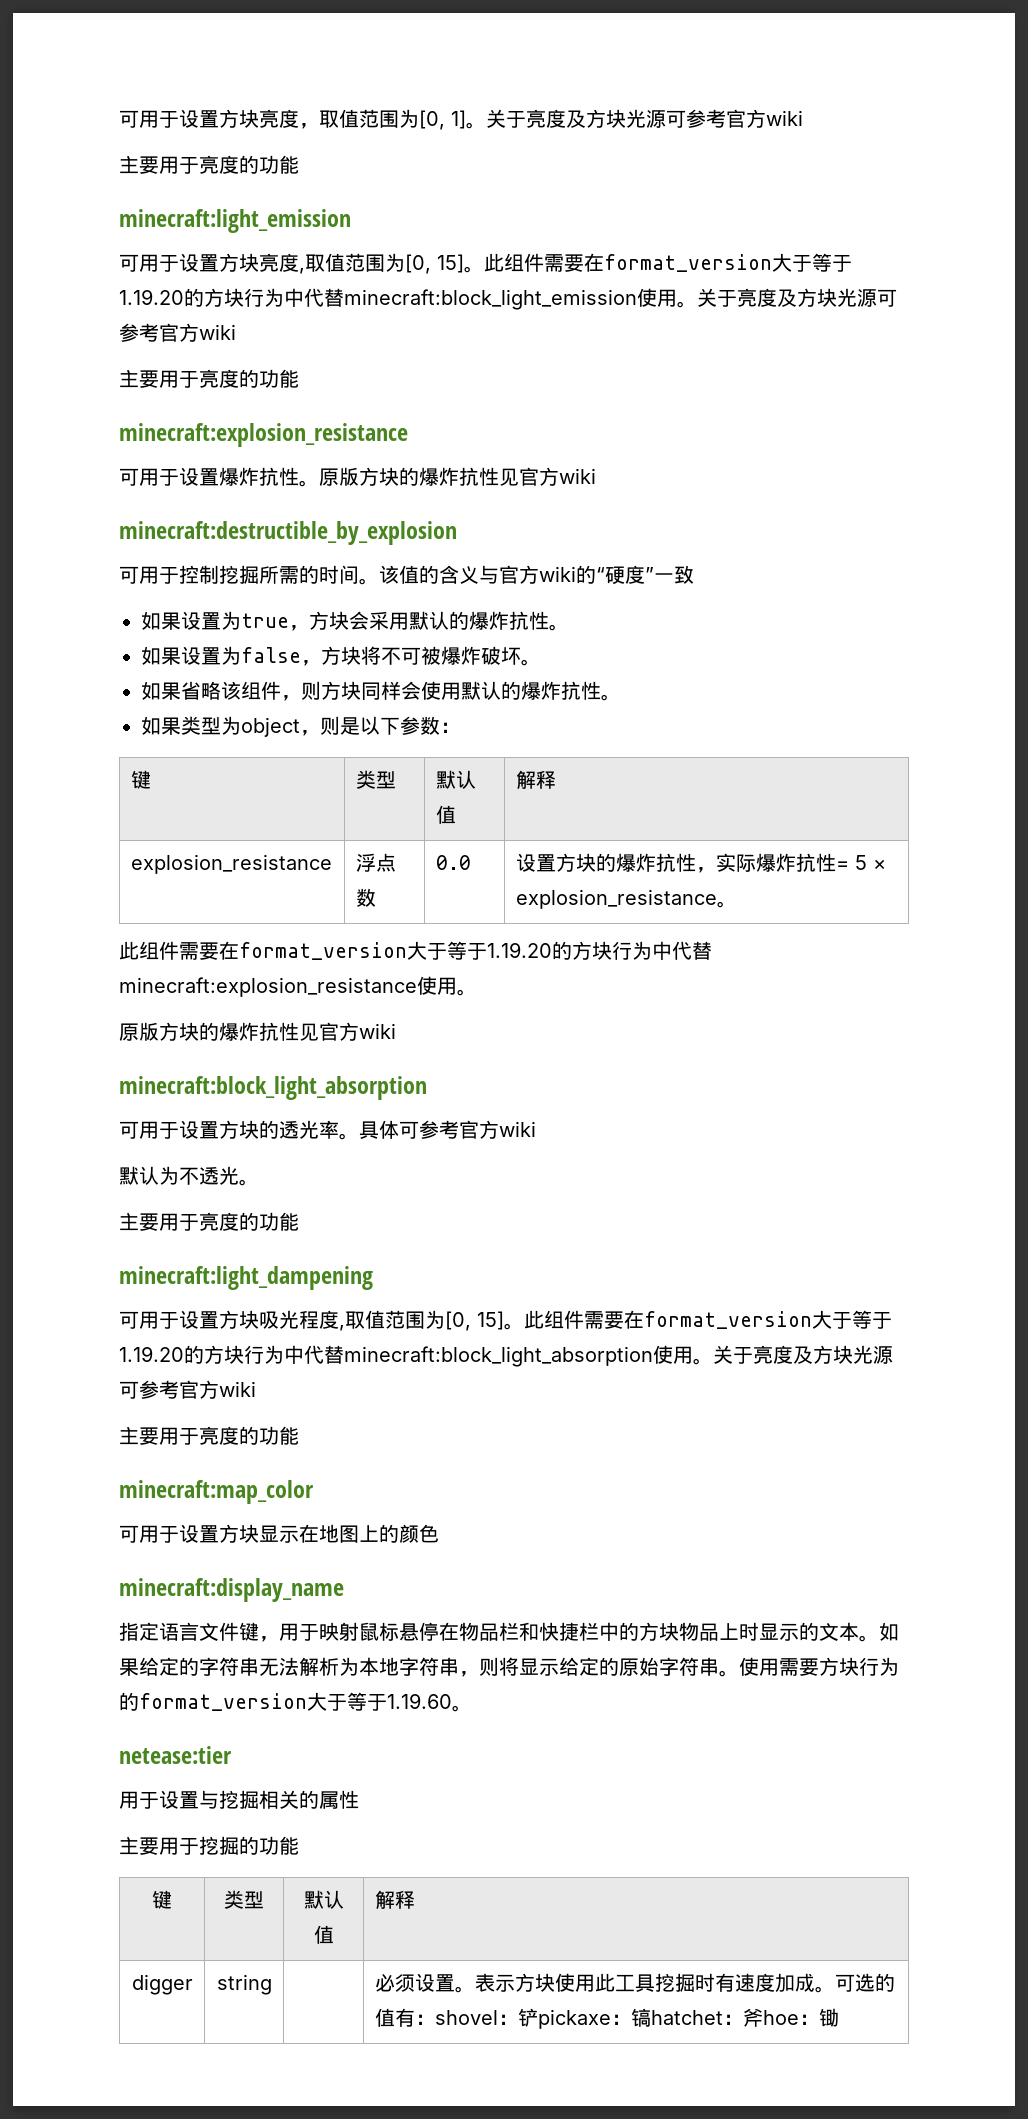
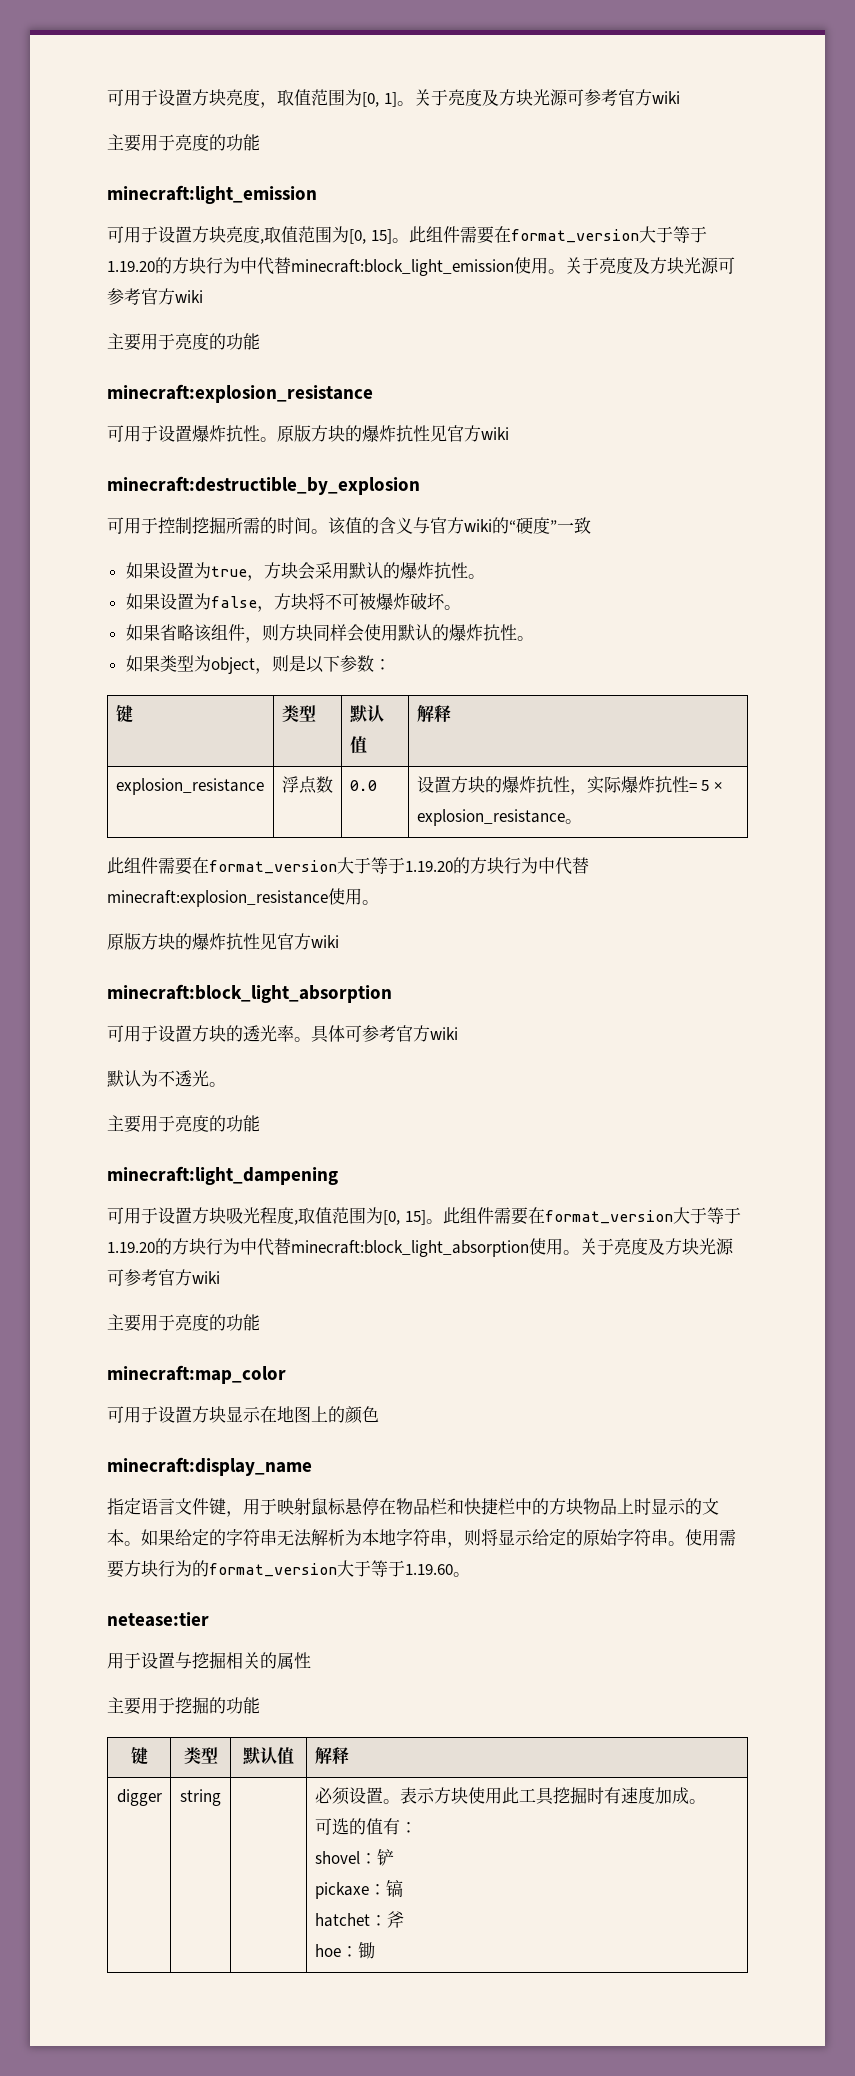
(835, 1989) none -> (706, 1801) //
(435, 2019) none -> (417, 1827) //
(538, 2017) none -> (394, 1857) //
(651, 2017) none -> (403, 1889) //
(763, 2017) none -> (404, 1919) //

